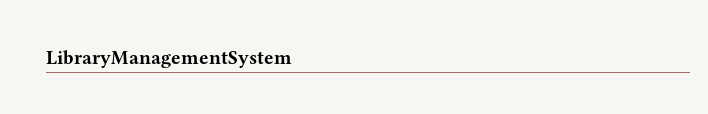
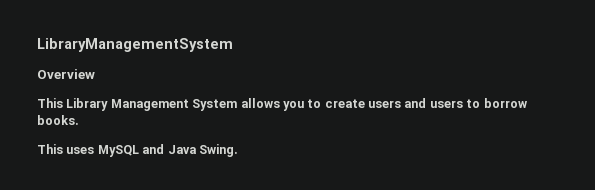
(292, 59) none -> [37,69,95,79] [37,98,527,111] [37,115,79,125] [37,144,238,157] // Overview // This Library Management System allows you to create users and users to borrow books. // This uses MySQL and Java Swing.

